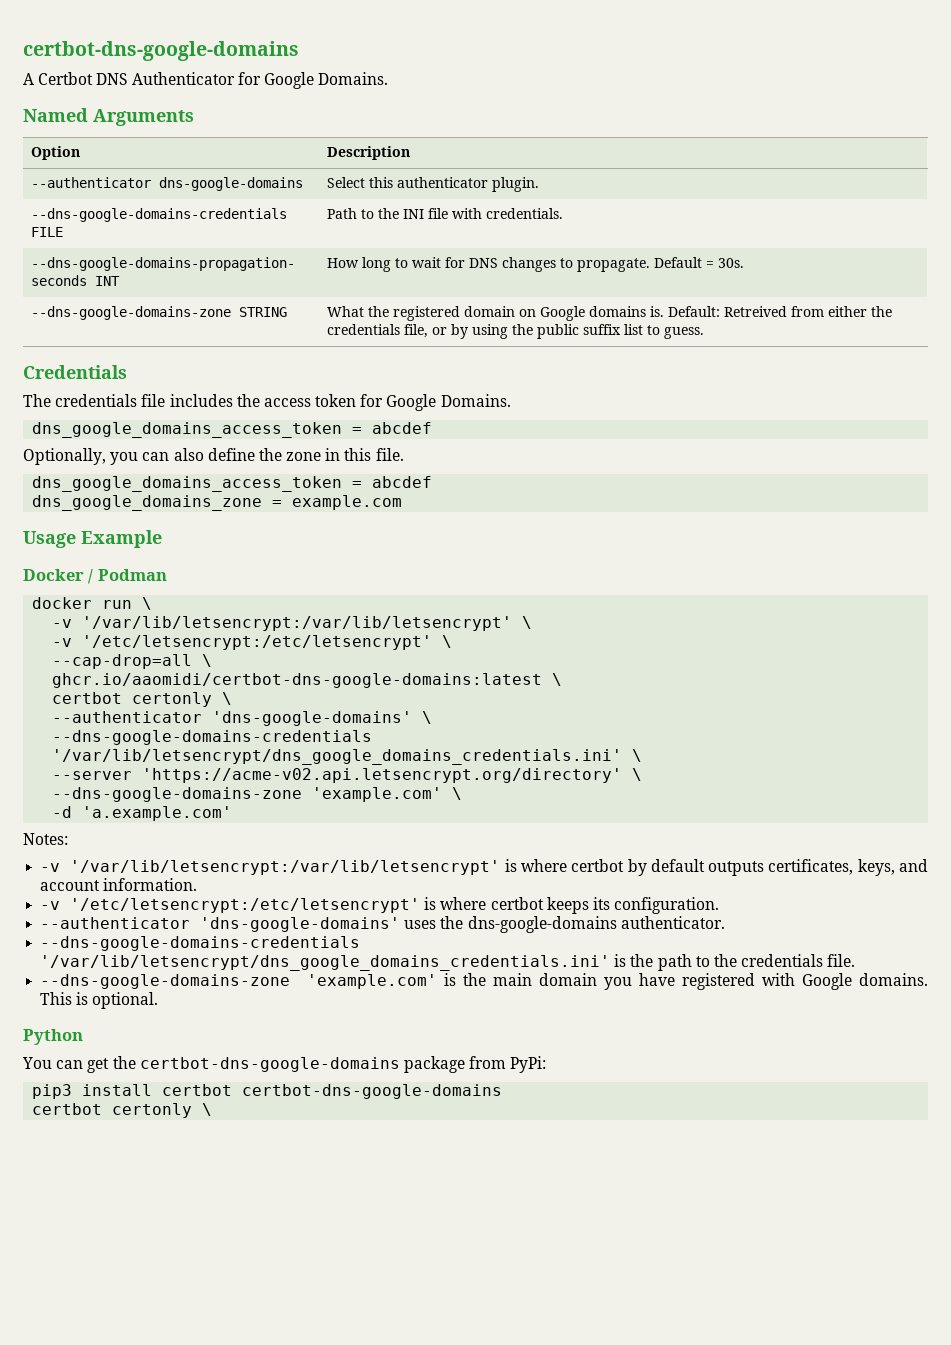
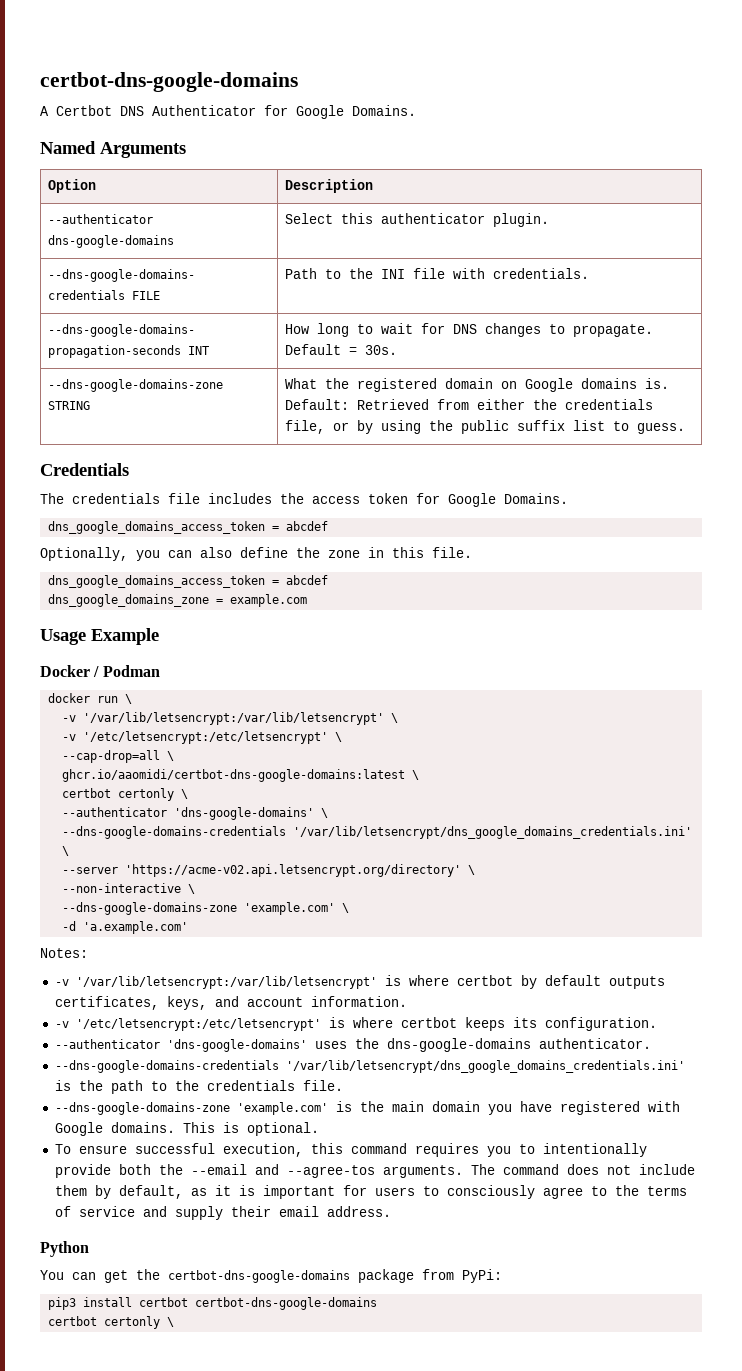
[724,306,788,317] Retreived -> [356,399,429,410] Retrieved
(643, 774) none -> [62,883,196,894] // --non-interactive \
(159, 1000) none -> [54,1143,647,1157] [54,1164,695,1178] [54,1185,687,1199] [54,1206,391,1220] // To ensure successful execution, this command requires you to intentionally provide both the --email and --agree-tos arguments. The command does not include them by default, as it is important for users to consciously agree to the terms of service and supply their email address.

